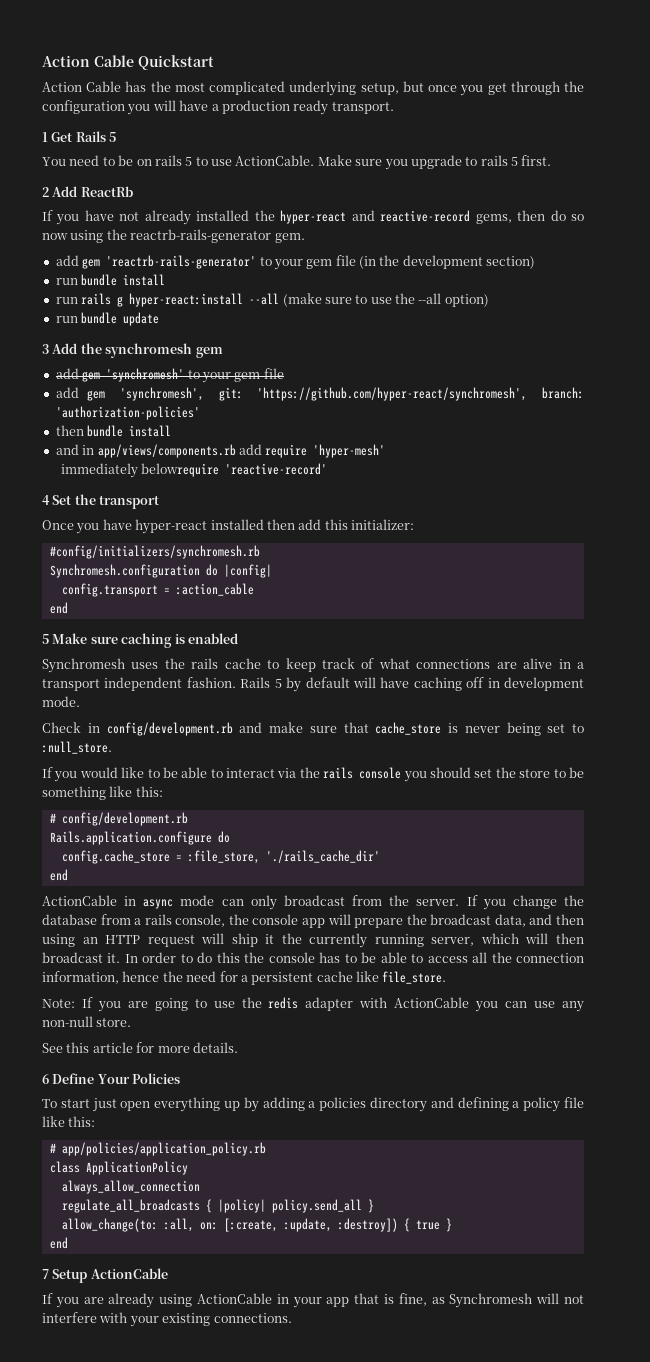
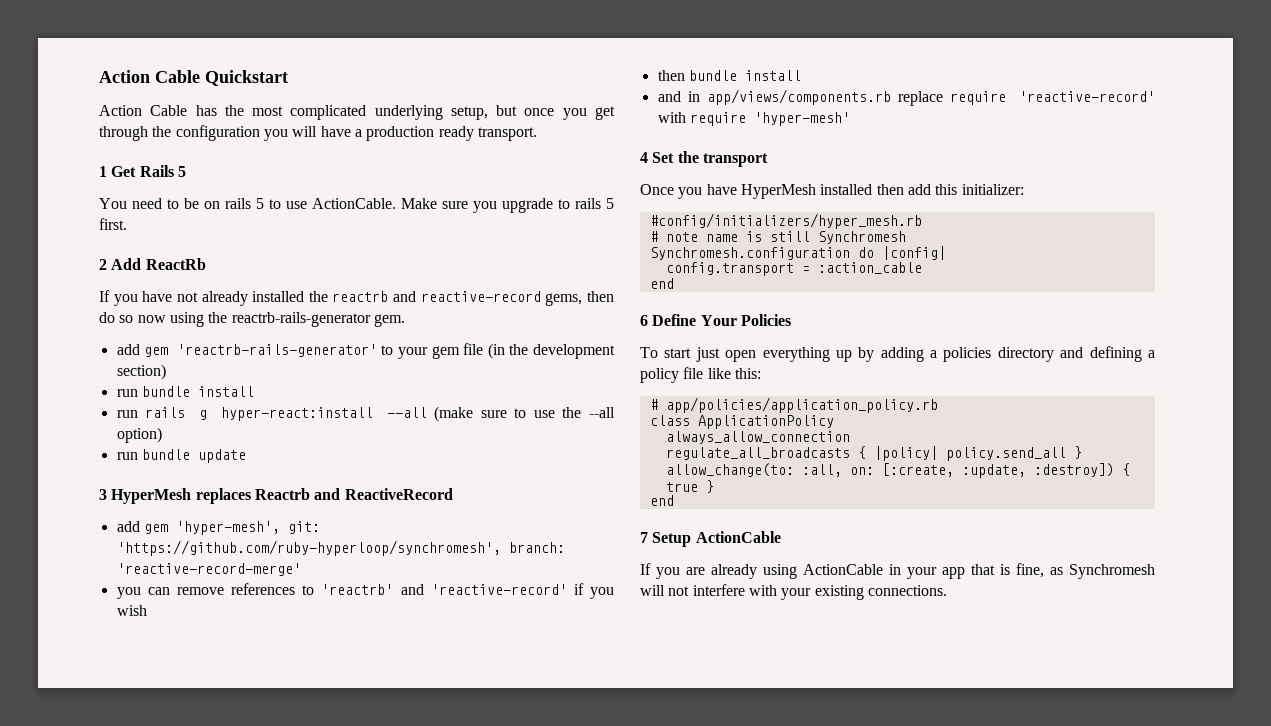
[280,210,347,224] hyper-react -> [332,291,389,302] reactrb
[52,343,223,358] [55,368,284,383] [55,387,584,401] [55,406,200,420] Add the synchromesh gem // add gem 'synchromesh' to your gem file // add gem 'synchromesh', git: 'https://github.com/hyper-react/synchromesh', branch: 'authorization-policies' -> [111,488,453,504] [116,521,320,535] [116,540,565,556] [116,563,301,576] [116,583,614,599] [116,605,147,616] HyperMesh replaces Reactrb and ReactiveRecord // add gem 'hyper-mesh', git: 'https://github.com/ruby-hyperloop/synchromesh', branch: 'reactive-record-merge' // you can remove references to 'reactrb' and 'reactive-record' if you wish
[238,444,262,455] add -> [897,91,1155,106] [657,112,686,123] replace require 'reactive-record' with
[60,463,328,478] // immediately belowrequire 'reactive-record' -> (850, 119) none
[135,519,208,534] hyper-react -> [740,184,816,199] HyperMesh
[49,545,260,559] #config/initializers/synchromesh.rb -> [649,213,922,229] [649,231,906,244] #config/initializers/hyper_mesh.rb // # note name is still Synchromesh
[42,633,238,648] [42,658,585,673] [42,677,584,692] [42,696,80,707] [42,722,584,736] [42,741,112,754] [42,767,585,782] [42,786,163,800] [49,812,188,826] [49,831,230,845] [61,850,380,864] [49,869,68,881] [42,895,584,910] [42,914,584,928] [42,933,585,948] [42,952,585,963] [42,971,447,985] [42,997,584,1012] [42,1016,132,1027] [42,1042,238,1053] // 5 Make sure caching is enabled // Synchromesh uses the rails cache to keep track of what connections are alive in a transport independent fashion. Rails 5 by default will have caching off in development mode. // Check in config/development.rb and make sure that cache_store is never being set to :null_store. // If you would like to be able to interact via the rails console you should set the store to be something like this: // # config/development.rb // Rails.application.configure do // config.cache_store = :file_store, './rails_cache_dir' // end // ActionCable in async mode can only broadcast from the server. If you change the database from a rails console, the console app will prepare the broadcast data, and then using an HTTP request will ship it the currently running server, which will then broadcast it. In order to do this the console has to be able to access all the connection information, hence the need for a persistent cache like file_store. // Note: If you are going to use the redis adapter with ActionCable you can use any non-null store. // See this article for more details. -> (674, 283) none

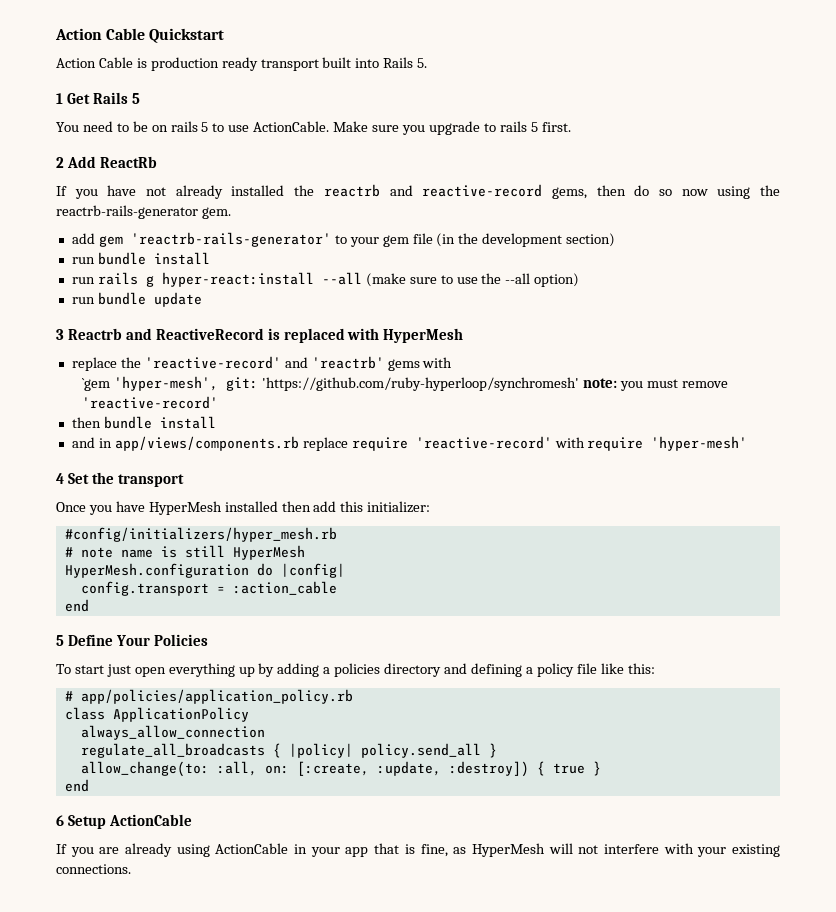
[195,105,615,120] [99,125,537,141] has the most complicated underlying setup, but once you get through the configuration you will have a production ready transport. -> [136,57,428,71] is production ready transport built into Rails 5.
[111,488,251,504] HyperMesh replaces -> (64, 334) none
[116,521,320,535] [116,540,565,556] [116,563,301,576] [116,583,614,599] [116,605,147,616] // add gem 'hyper-mesh', git: 'https://github.com/ruby-hyperloop/synchromesh', branch: 'reactive-record-merge' // you can remove references to 'reactrb' and 'reactive-record' if you wish -> [267,328,464,343] [71,356,453,371] [82,376,728,391] [82,396,219,409] is replaced with HyperMesh // replace the 'reactive-record' and 'reactrb' gems with // `gem 'hyper-mesh', git: 'https://github.com/ruby-hyperloop/synchromesh' note: you must remove 'reactive-record'
[817,231,906,244] [649,247,850,260] Synchromesh // Synchromesh.configuration -> [232,545,305,560] [64,563,249,578] HyperMesh // HyperMesh.configuration
[640,315,648,326] 6 -> [56,635,64,646] 5
[640,532,648,543] 7 -> [56,815,64,826] 6
[1069,564,1155,579] Synchromesh -> [471,843,545,857] HyperMesh

